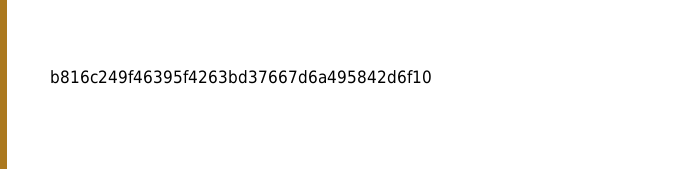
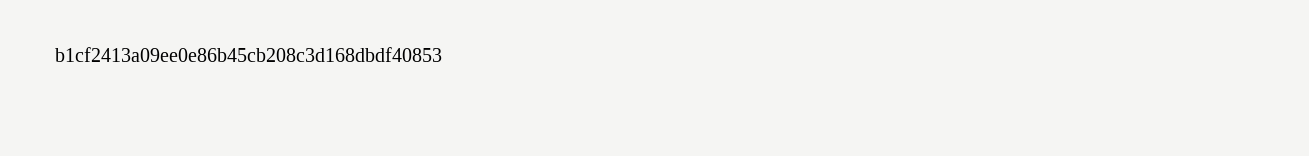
[50,70,432,84] b816c249f46395f4263bd37667d6a495842d6f10 -> [55,47,442,62] b1cf2413a09ee0e86b45cb208c3d168dbdf40853

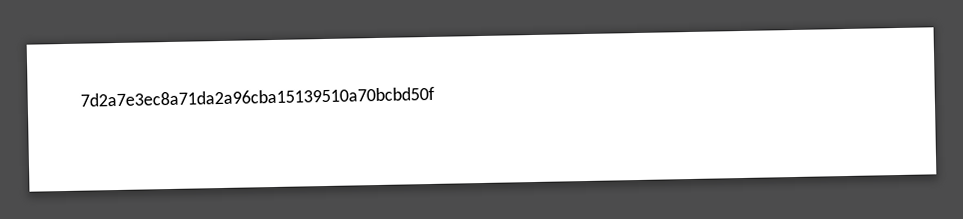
[55,47,442,62] b1cf2413a09ee0e86b45cb208c3d168dbdf40853 -> [80,86,435,107] 7d2a7e3ec8a71da2a96cba15139510a70bcbd50f

